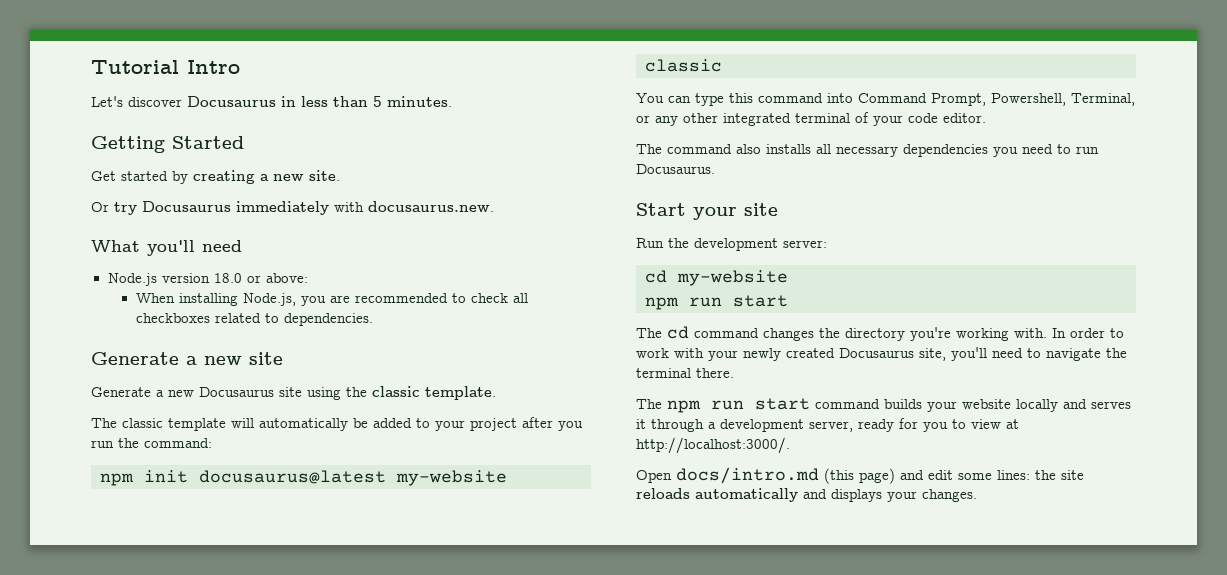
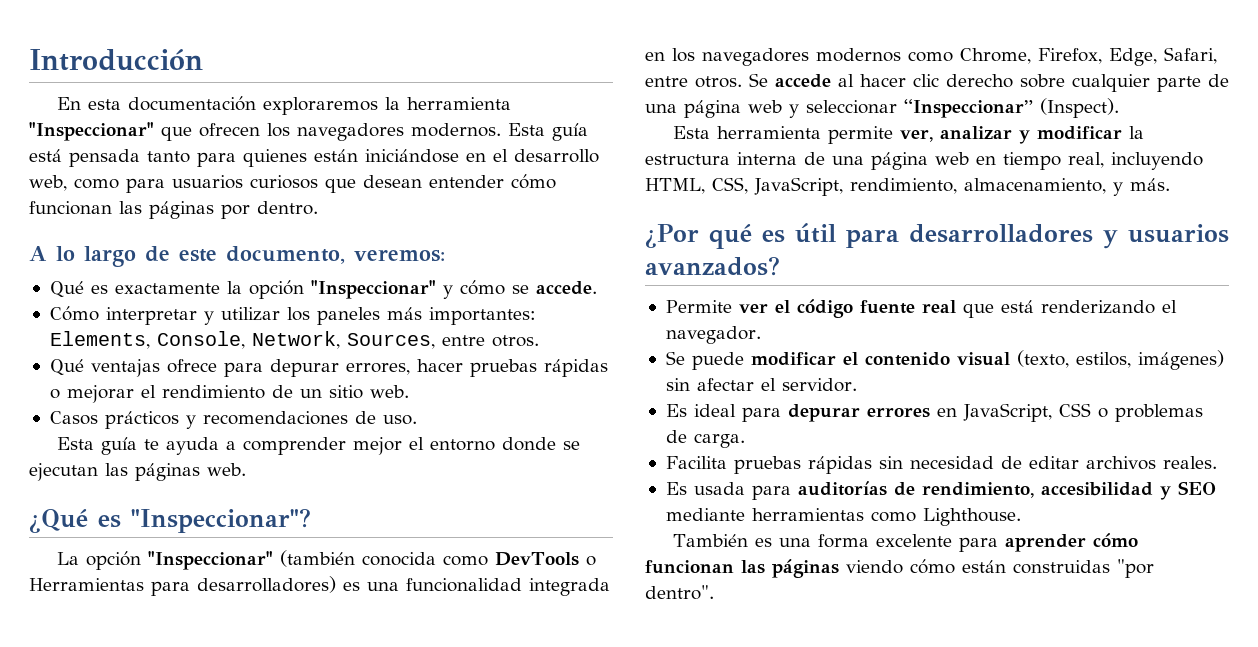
[91,60,240,74] [91,96,452,107] [91,136,244,153] [91,170,340,184] [91,201,494,215] [91,240,242,256] [107,273,308,286] [135,293,528,306] [135,313,373,326] [91,352,283,365] [91,386,496,400] [91,417,583,431] [91,438,212,448] [100,470,507,486] [645,59,722,72] [636,93,1135,106] [636,112,986,126] [636,144,1099,157] [636,164,715,174] [636,203,778,220] [636,238,827,251] [645,270,788,286] [645,295,788,310] [636,326,1124,341] [636,347,1127,361] [636,368,734,378] [636,398,1131,413] [636,418,1019,432] [636,437,790,454] [636,467,1084,484] [636,488,977,502] Tutorial Intro // Let's discover Docusaurus in less than 5 minutes. // Getting Started // Get started by creating a new site. // Or try Docusaurus immediately with docusaurus.new. // What you'll need // Node.js version 18.0 or above: // When installing Node.js, you are recommended to check all checkboxes related to dependencies. // Generate a new site // Generate a new Docusaurus site using the classic template. // The classic template will automatically be added to your project after you run the command: // npm init docusaurus@latest my-website classic // You can type this command into Command Prompt, Powershell, Terminal, or any other integrated terminal of your code editor. // The command also installs all necessary dependencies you need to run Docusaurus. // Start your site // Run the development server: // cd my-website // npm run start // The cd command changes the directory you're working with. In order to work with your newly created Docusaurus site, you'll need to navigate the terminal there. // The npm run start command builds your website locally and serves it through a development server, ready for you to view at http://localhost:3000/. // Open docs/intro.md (this page) and edit some lines: the site reloads automatically and displays your changes. -> [29,49,203,71] [57,96,512,115] [29,122,588,141] [29,149,599,167] [29,174,556,193] [29,201,318,219] [29,246,445,267] [49,280,597,299] [49,306,536,325] [49,331,539,349] [49,359,608,377] [49,385,409,403] [49,411,417,429] [57,437,581,455] [29,463,246,481] [29,508,311,534] [57,550,597,570] [29,576,610,596] [645,47,1217,66] [645,73,1229,92] [645,98,1119,118] [673,126,1145,144] [645,152,1203,170] [645,177,1170,196] [645,223,1229,249] [645,256,780,276] [665,299,1177,318] [665,326,761,344] [665,350,1224,370] [665,378,857,392] [665,403,1203,422] [665,430,745,448] [665,456,1217,474] [665,481,1216,500] [665,508,1021,526] [673,533,1139,552] [645,559,1154,578] [645,585,714,600] Introducción // En esta documentación exploraremos la herramienta "Inspeccionar" que ofrecen los navegadores modernos. Esta guía está pensada tanto para quienes están iniciándose en el desarrollo web, como para usuarios curiosos que desean entender cómo funcionan las páginas por dentro. // A lo largo de este documento, veremos: // Qué es exactamente la opción "Inspeccionar" y cómo se accede. // Cómo interpretar y utilizar los paneles más importantes: Elements, Console, Network, Sources, entre otros. // Qué ventajas ofrece para depurar errores, hacer pruebas rápidas o mejorar el rendimiento de un sitio web. // Casos prácticos y recomendaciones de uso. // Esta guía te ayuda a comprender mejor el entorno donde se ejecutan las páginas web. // ¿Qué es "Inspeccionar"? // La opción "Inspeccionar" (también conocida como DevTools o Herramientas para desarrolladores) es una funcionalidad integrada en los navegadores modernos como Chrome, Firefox, Edge, Safari, entre otros. Se accede al hacer clic derecho sobre cualquier parte de una página web y seleccionar “Inspeccionar” (Inspect). // Esta herramienta permite ver, analizar y modificar la estructura interna de una página web en tiempo real, incluyendo HTML, CSS, JavaScript, rendimiento, almacenamiento, y más. // ¿Por qué es útil para desarrolladores y usuarios avanzados? // Permite ver el código fuente real que está renderizando el navegador. // Se puede modificar el contenido visual (texto, estilos, imágenes) sin afectar el servidor. // Es ideal para depurar errores en JavaScript, CSS o problemas de carga. // Facilita pruebas rápidas sin necesidad de editar archivos reales. // Es usada para auditorías de rendimiento, accesibilidad y SEO mediante herramientas como Lighthouse. // También es una forma excelente para aprender cómo funcionan las páginas viendo cómo están construidas "por dentro".

